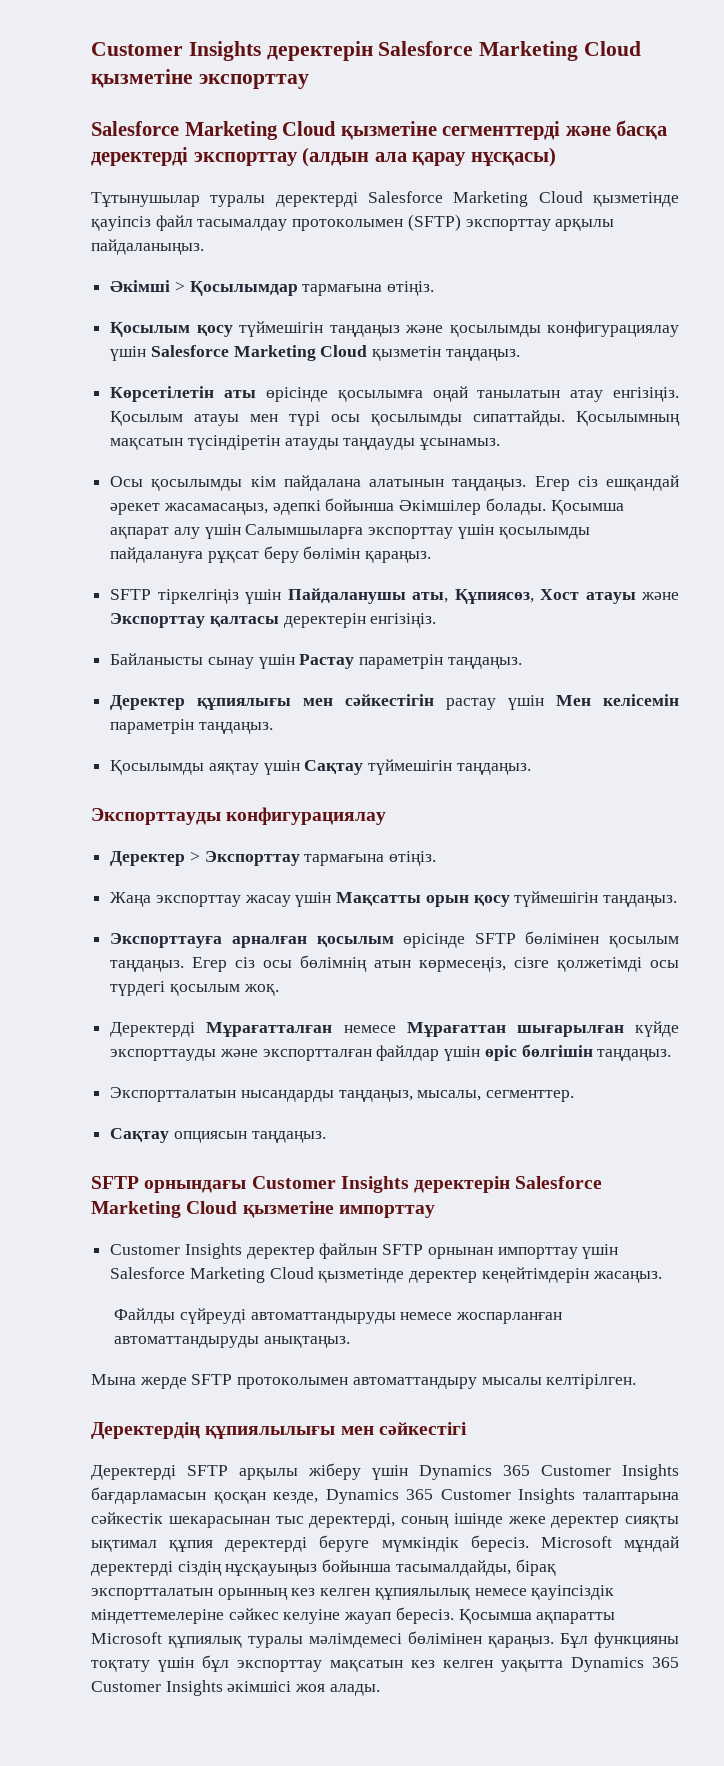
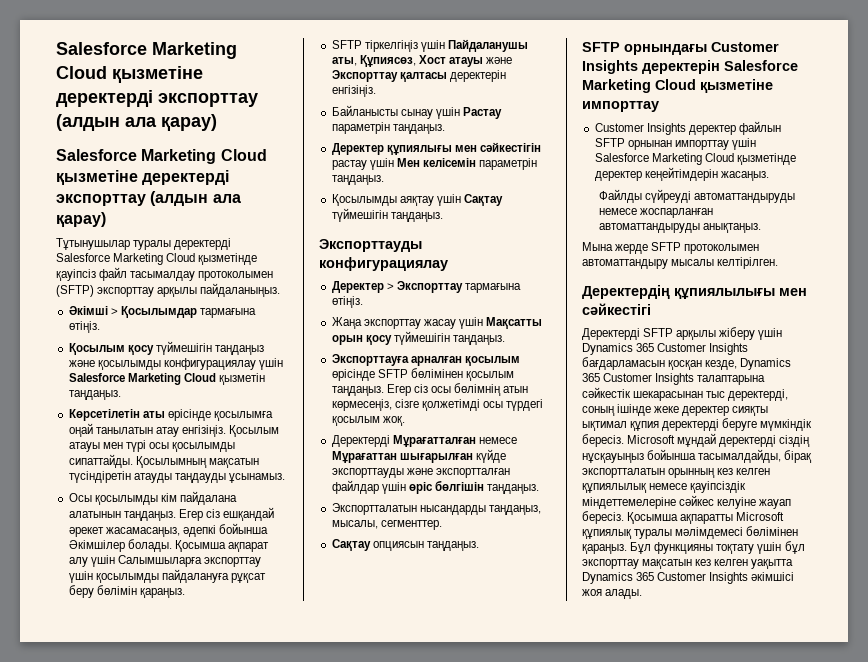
[91,41,642,61] [91,69,309,89] [91,120,668,140] [91,147,556,167] Customer Insights деректерін Salesforce Marketing Cloud қызметіне экспорттау // Salesforce Marketing Cloud қызметіне сегменттерді және басқа деректерді экспорттау (алдын ала қарау нұсқасы) -> [56,42,237,59] [56,66,203,83] [56,90,258,107] [56,114,217,131] [56,149,267,164] [56,170,230,185] [56,191,241,206] [56,212,106,227] Salesforce Marketing Cloud қызметіне деректерді экспорттау (алдын ала қарау) // Salesforce Marketing Cloud қызметіне деректерді экспорттау (алдын ала қарау)

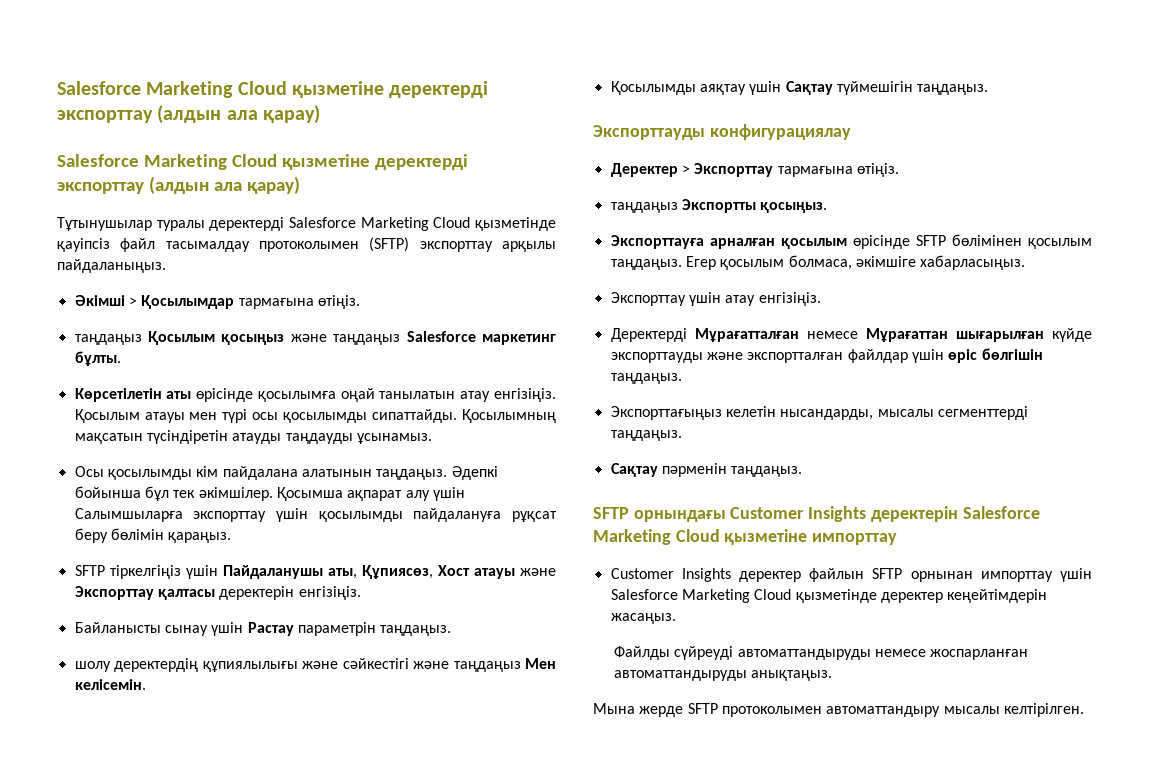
[68,341,264,355] [68,358,283,370] [68,373,265,385] [68,390,121,400] Қосылым қосу түймешігін таңдаңыз және қосылымды конфигурациялау үшін Salesforce Marketing Cloud қызметін таңдаңыз. -> [74,331,556,345] [74,351,121,366] таңдаңыз Қосылым қосыңыз және таңдаңыз Salesforce маркетинг бұлты.
[178,507,275,521] [68,523,268,537] [68,539,172,552] Егер сіз ешқандай әрекет жасамасаңыз, әдепкі бойынша Әкімшілер болады. -> [451,466,498,480] [74,486,273,501] Әдепкі бойынша бұл тек әкімшілер.
[331,142,541,155] [331,158,538,170] [331,175,384,185] Деректер құпиялығы мен сәйкестігін растау үшін Мен келісемін параметрін таңдаңыз. -> [74,658,556,672] [74,679,146,690] шолу деректердің құпиялылығы және сәйкестігі және таңдаңыз Мен келісемін.
[331,317,543,329] [331,331,505,345] Жаңа экспорттау жасау үшін Мақсатты орын қосу түймешігін таңдаңыз. -> [610,199,828,213] таңдаңыз Экспортты қосыңыз.
[413,383,529,396] [331,399,544,411] [331,416,405,426] сіз осы бөлімнің атын көрмесеңіз, сізге қолжетімді осы түрдегі қосылым жоқ. -> [720,255,1026,270] [610,292,821,306] қосылым болмаса, әкімшіге хабарласыңыз. // Экспорттау үшін атау енгізіңіз.
[331,503,541,515] [331,520,442,530] [331,539,424,551] Экспортталатын нысандарды таңдаңыз, мысалы, сегменттер. // Сақтау опциясын -> [610,406,1028,420] [610,430,682,441] [610,463,727,477] Экспорттағыңыз келетін нысандарды, мысалы сегменттерді таңдаңыз. // Сақтау пәрменін
[582,285,807,299] [582,303,651,315] [582,327,783,340] [582,343,749,355] [582,357,792,370] [582,373,766,385] [582,387,789,401] [582,404,769,416] [582,418,813,431] [582,433,811,447] [582,449,813,463] [582,468,771,478] [582,481,747,493] [582,495,792,509] [582,511,785,524] [582,526,799,539] [582,541,805,554] [582,559,794,569] [582,572,795,584] [582,589,643,599] // Деректердің құпиялылығы мен сәйкестігі // Деректерді SFTP арқылы жіберу үшін Dynamics 365 Customer Insights бағдарламасын қосқан кезде, Dynamics 365 Customer Insights талаптарына сәйкестік шекарасынан тыс деректерді, соның ішінде жеке деректер сияқты ықтимал құпия деректерді беруге мүмкіндік бересіз. Microsoft мұндай деректерді сіздің нұсқауыңыз бойынша тасымалдайды, бірақ экспортталатын орынның кез келген құпиялылық немесе қауіпсіздік міндеттемелеріне сәйкес келуіне жауап бересіз. Қосымша ақпаратты Microsoft құпиялық туралы мәлімдемесі бөлімінен қараңыз. Бұл функцияны тоқтату үшін бұл экспорттау мақсатын кез келген уақытта Dynamics 365 Customer Insights әкімшісі жоя алады. -> (1084, 710) none

